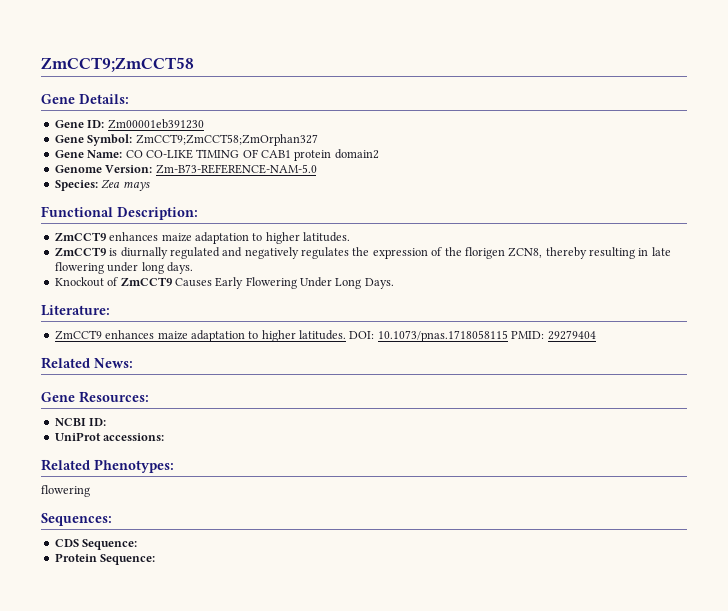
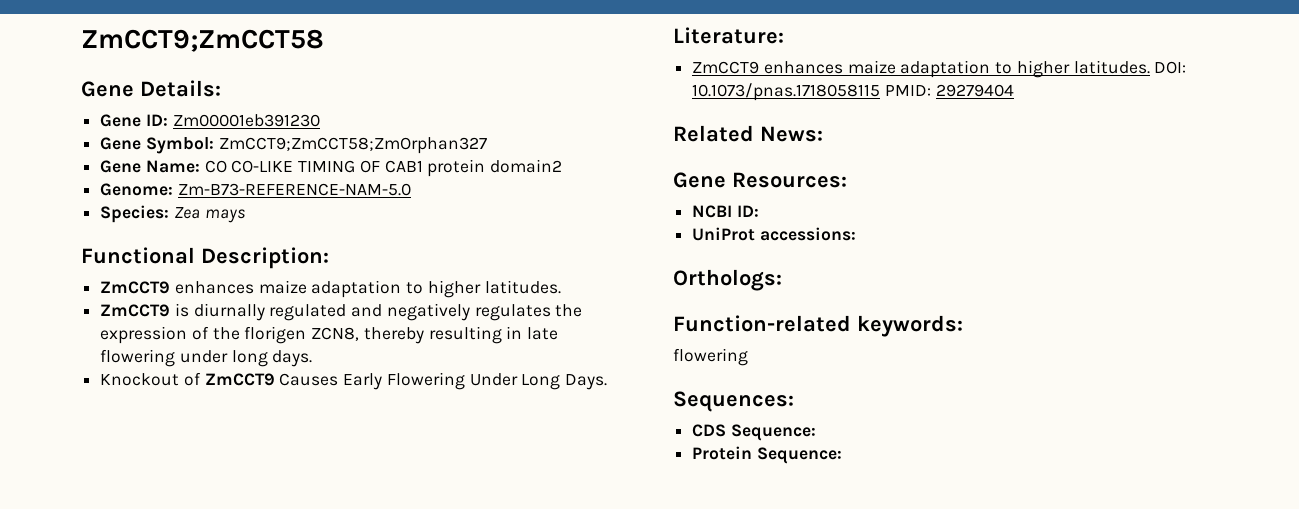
[54,165,153,173] Genome Version: -> [100,183,174,196] Genome:
[41,459,174,473] Related Phenotypes: -> [673,269,782,291] [673,315,963,337] Orthologs: // Function-related keywords:

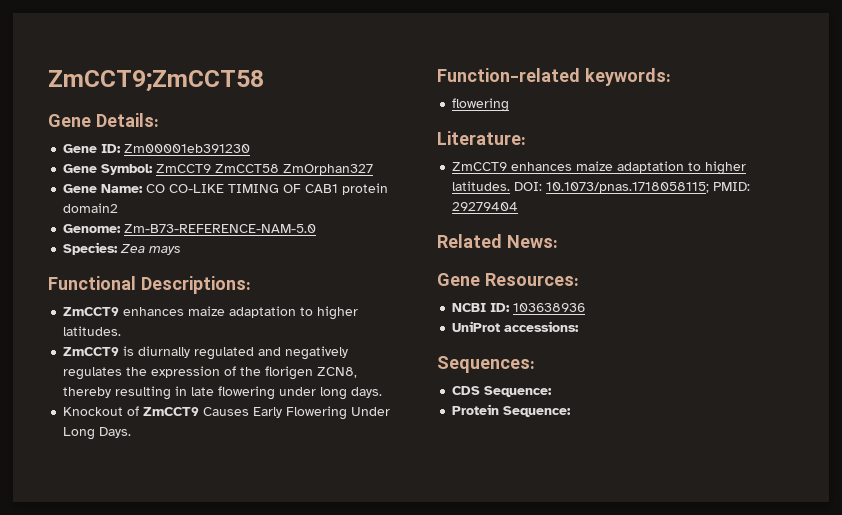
[218,137,487,154] ZmCCT9;ZmCCT58;ZmOrphan327 -> [156,164,374,175] ZmCCT9 ZmCCT58 ZmOrphan327
[201,247,329,269] Description: -> [141,276,251,294] Descriptions:
(608, 382) none -> [437,68,671,86] [452,98,510,112] // Function-related keywords: // flowering
[692,83,881,101] 10.1073/pnas.1718058115 -> [546,182,710,193] 10.1073/pnas.1718058115;
(759, 211) none -> [513,303,586,312] 103638936
[673,269,782,291] [673,315,963,337] [673,348,748,366] // Orthologs: // Function-related keywords: // flowering -> (580, 326) none

